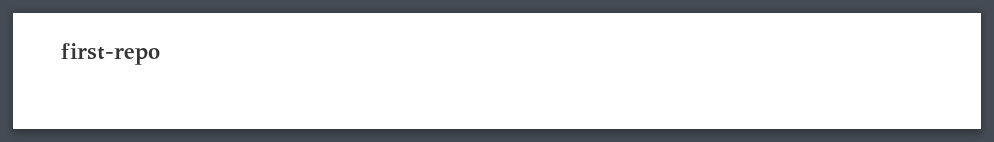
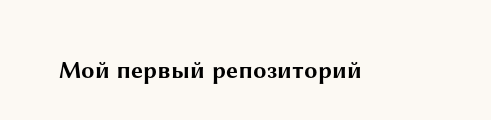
[61,43,160,65] first-repo -> [59,61,362,84] Мой первый репозиторий

